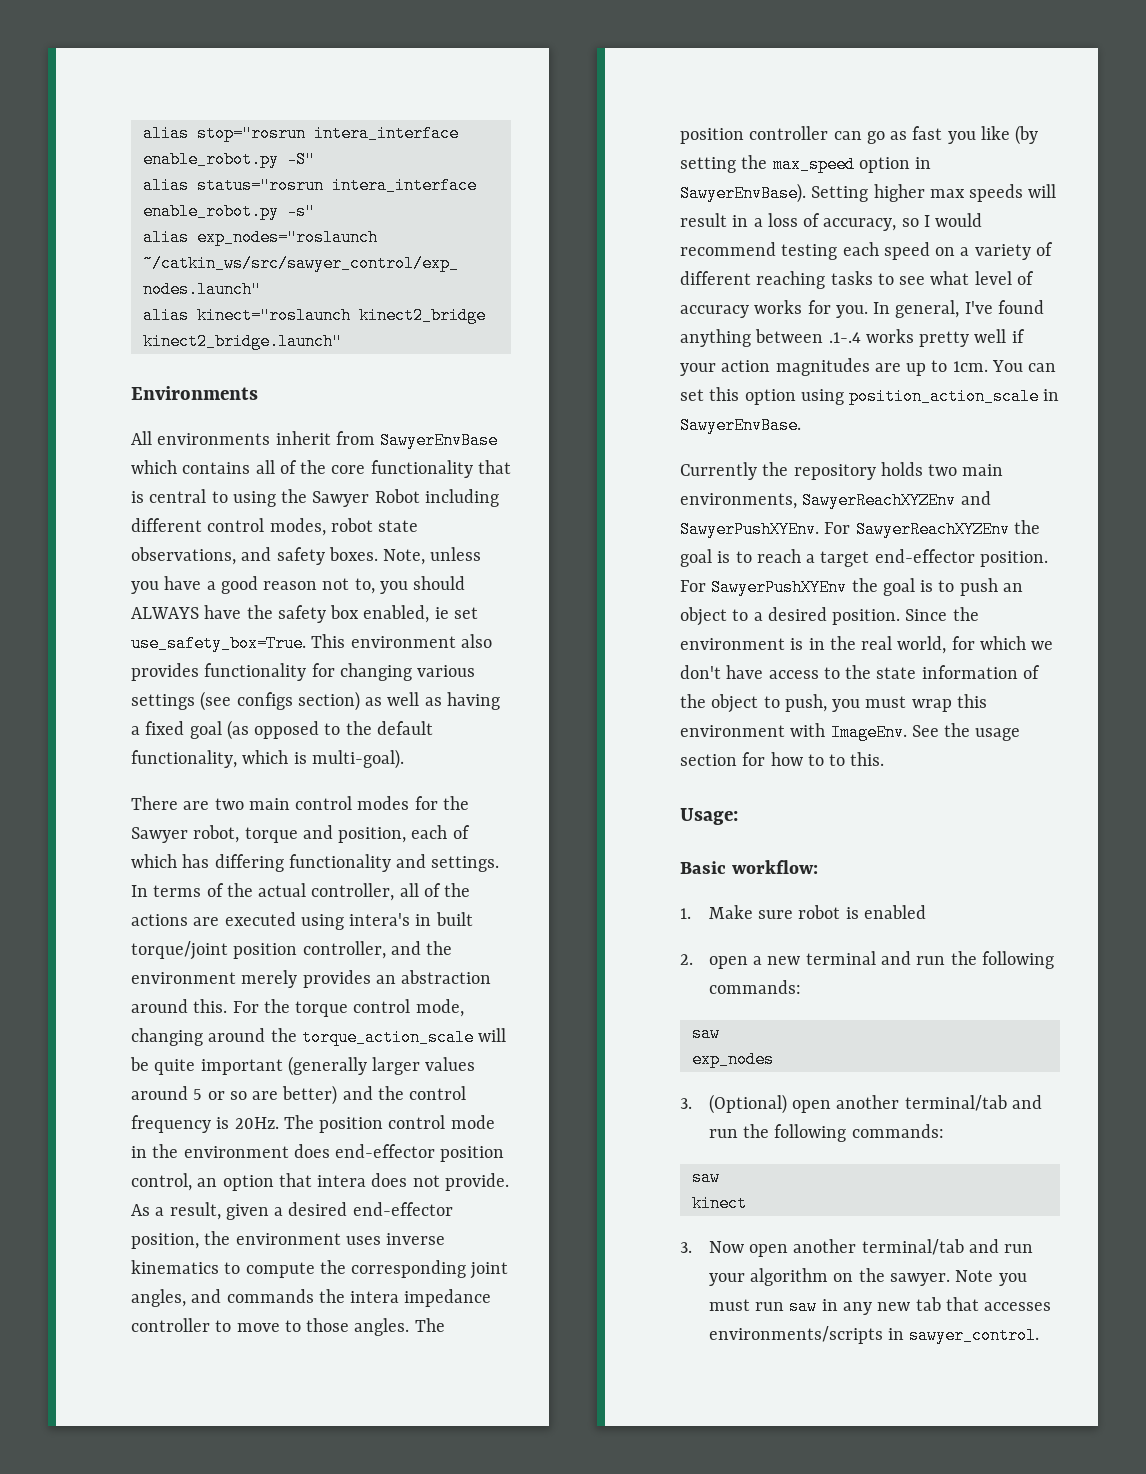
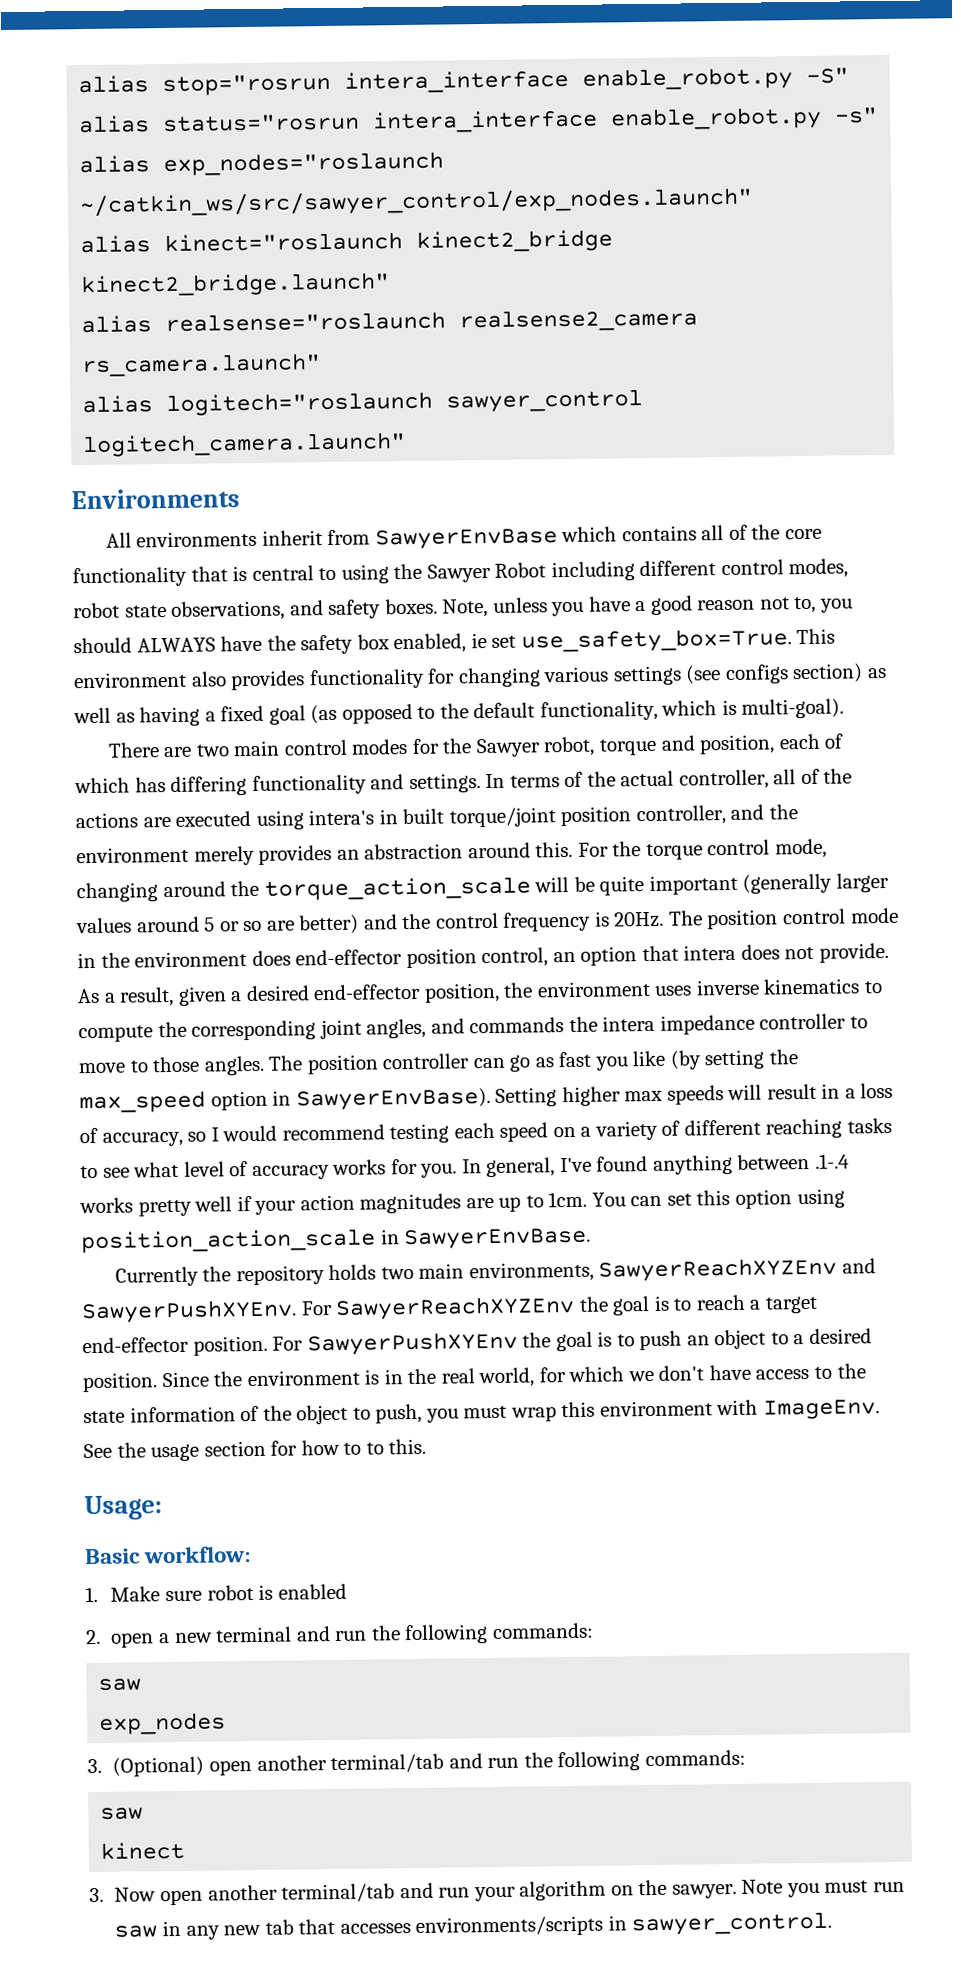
(342, 341) none -> [81,308,699,334] [82,353,322,378] [82,389,644,416] [83,431,407,458] // alias realsense="roslaunch realsense2_camera rs_camera.launch" // alias logitech="roslaunch sawyer_control logitech_camera.launch"

